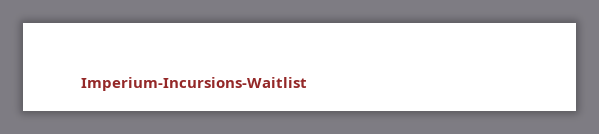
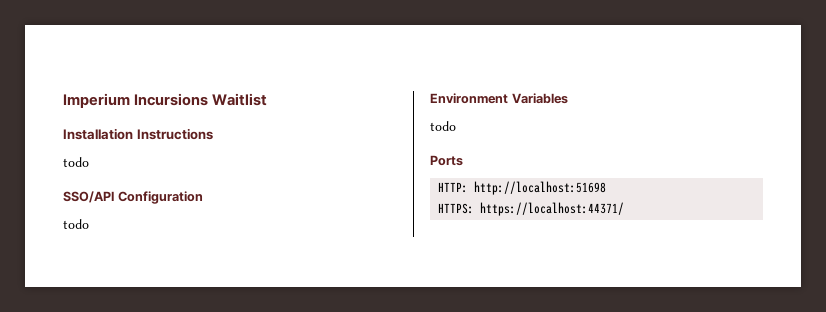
[81,77,307,91] Imperium-Incursions-Waitlist -> [63,93,268,108] [63,128,213,140] [63,157,89,167] [63,191,203,204] [63,219,89,229] [430,93,568,104] [430,121,456,131] [430,155,463,166] [438,181,607,195] [438,202,625,216] Imperium Incursions Waitlist // Installation Instructions // todo // SSO/API Configuration // todo // Environment Variables // todo // Ports // HTTP: http://localhost:51698 // HTTPS: https://localhost:44371/

